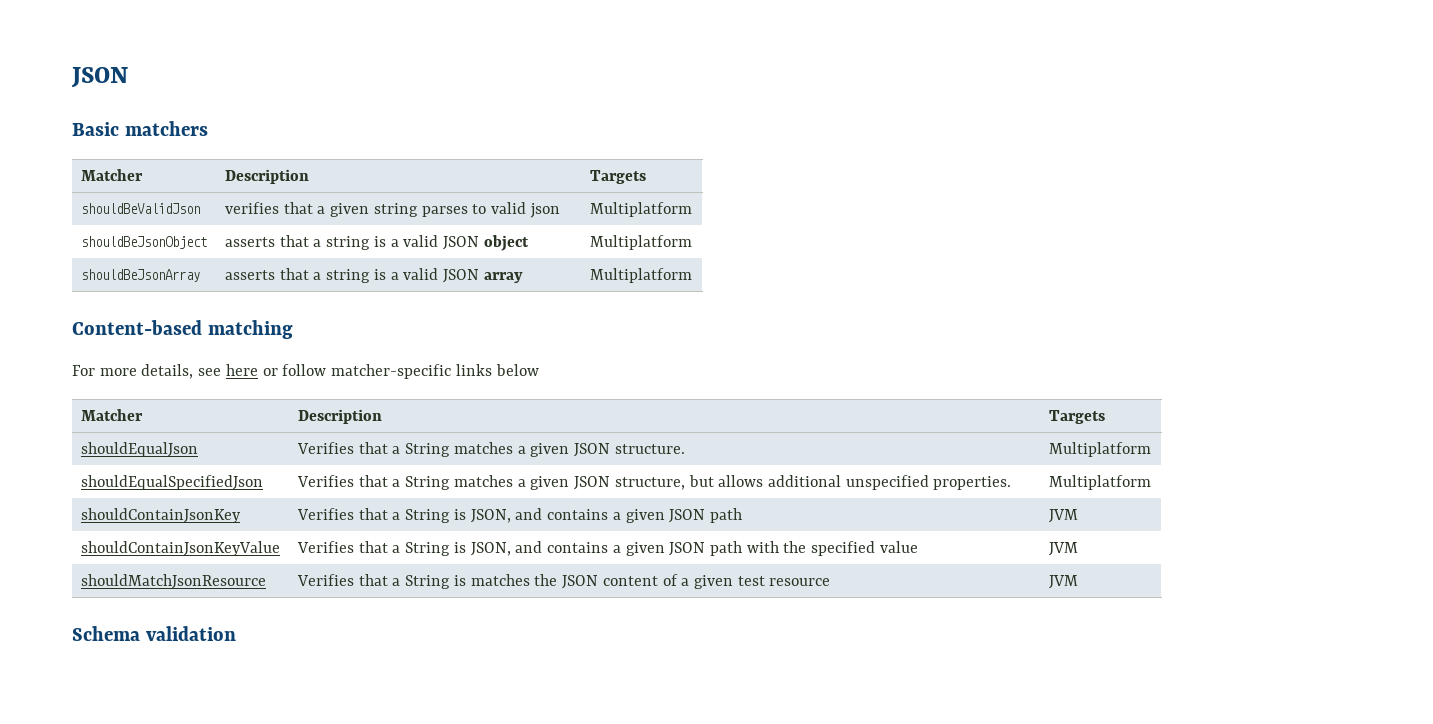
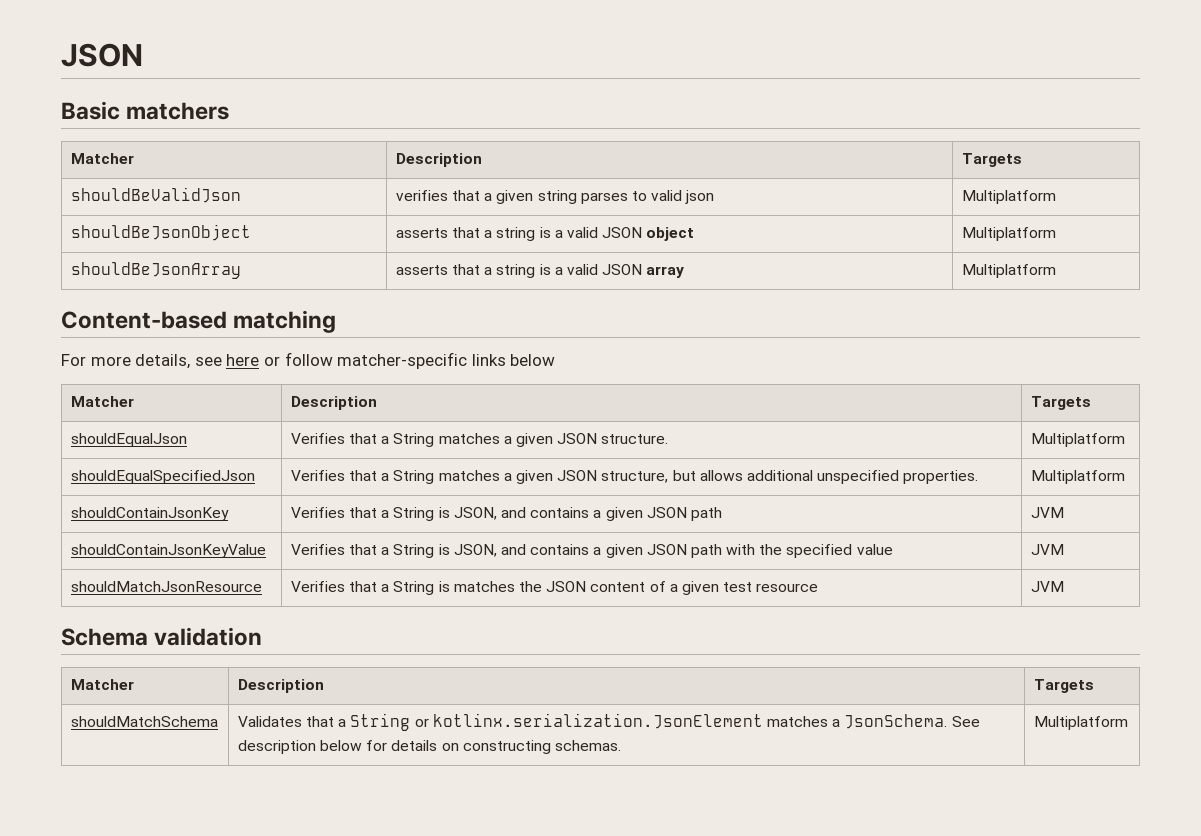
(236, 633) none -> [70,679,134,690] [237,679,324,693] [1033,679,1094,693] [70,716,218,727] [237,713,980,731] [237,740,621,754] [1033,716,1128,730] // Matcher | Description | Targets // shouldMatchSchema | Validates that a String or kotlinx.serialization.JsonElement matches a JsonSchema. See description below for details on constructing schemas. | Multiplatform

